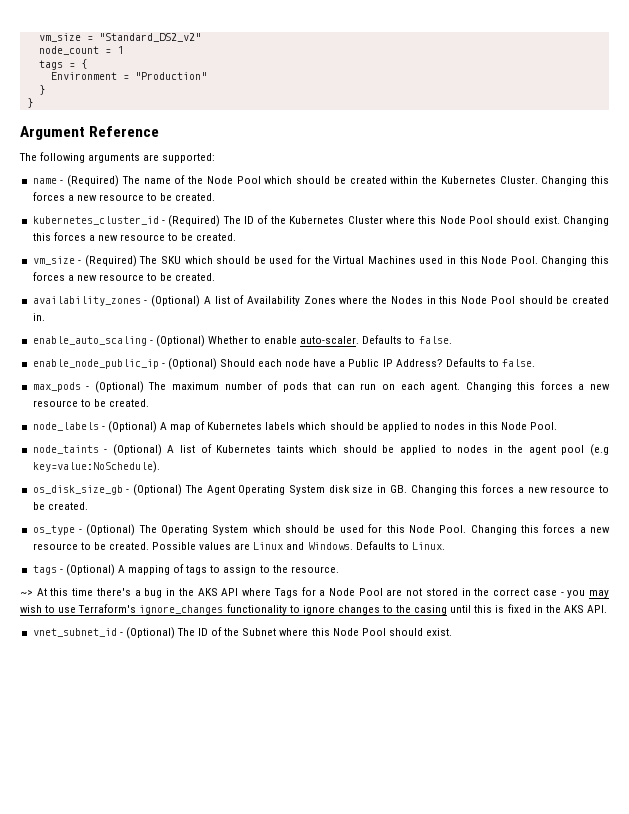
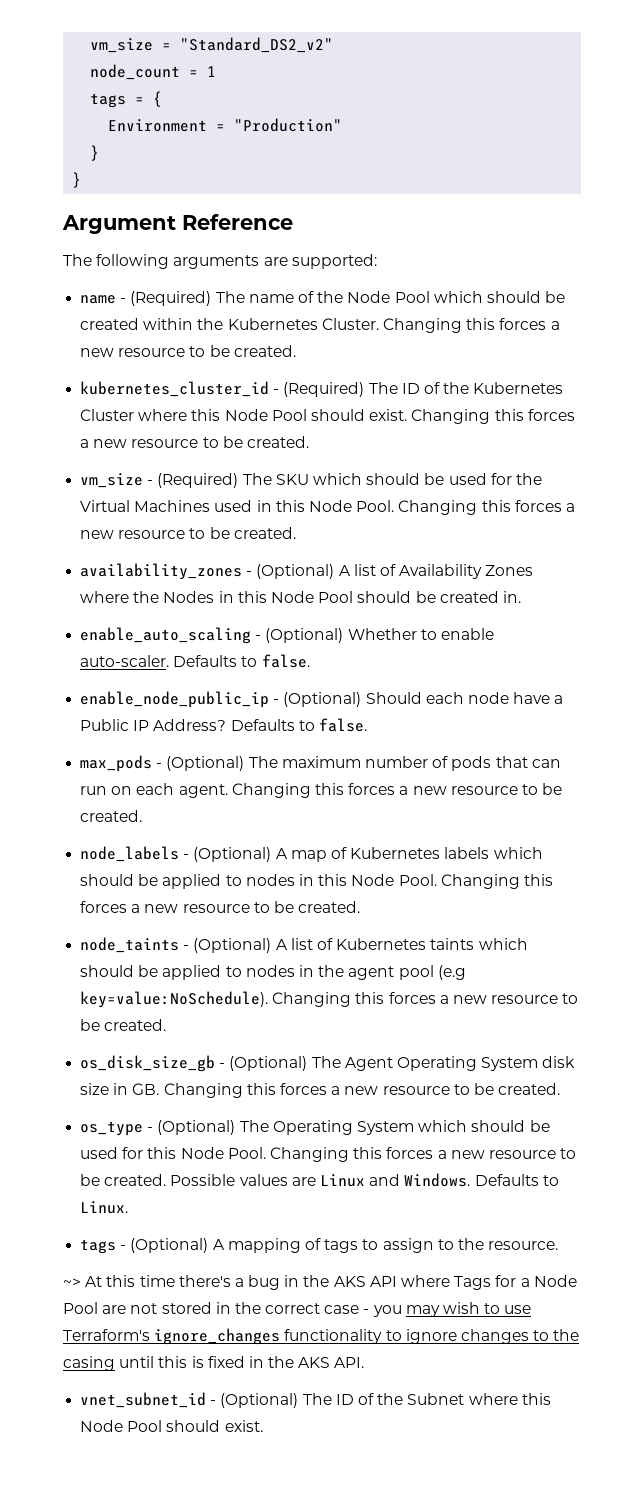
(558, 426) none -> [440,874,553,889] [80,901,361,913] Changing this forces a new resource to be created.
(160, 467) none -> [272,992,579,1007] [80,1019,167,1031] Changing this forces a new resource to be created.

